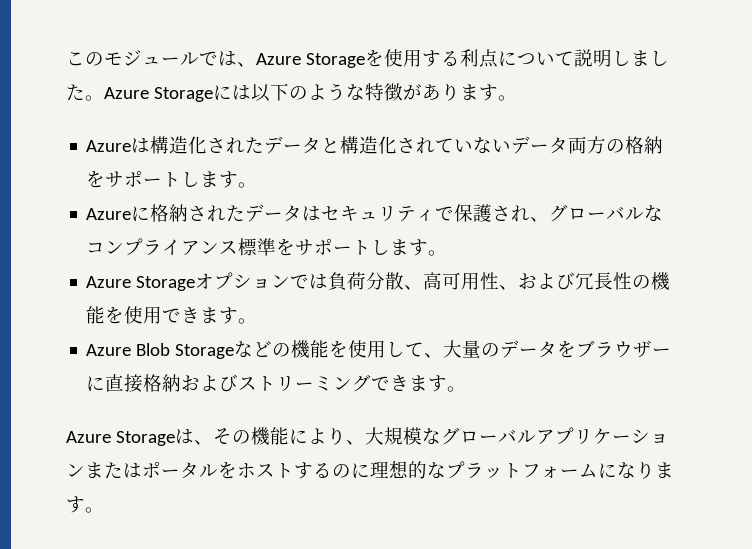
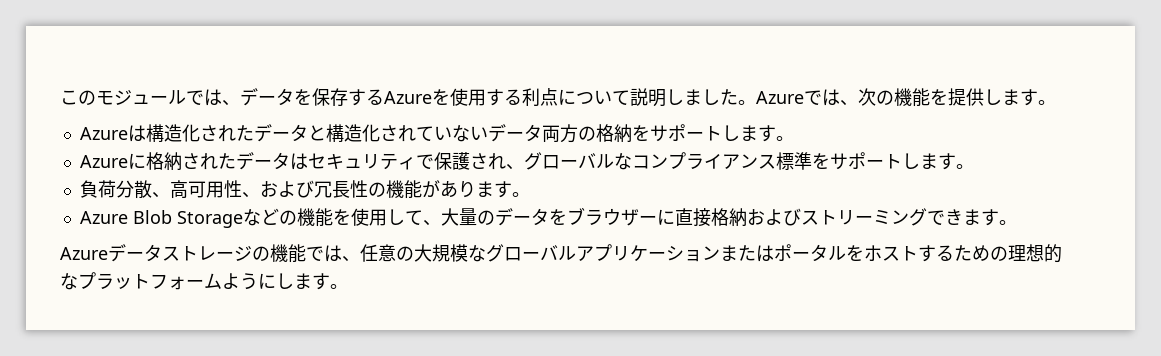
[256,53,365,68] Azure Storage -> [240,88,432,106] データを保存するAzure
[153,83,460,102] Storageには以下のような特徴があり -> [804,88,1002,107] では、次の機能を提供し
[86,272,329,291] Azure Storageオプションでは -> (974, 166) none
[105,306,201,324] を使用でき -> [421,180,476,198] があり
[115,427,365,446] Storageは、その機能により、 -> [108,244,414,263] データストレージの機能では、任意の
[332,463,370,478] のに -> [954,245,1008,261] ための
[598,461,655,479] になり -> [222,273,294,290] ようにし

